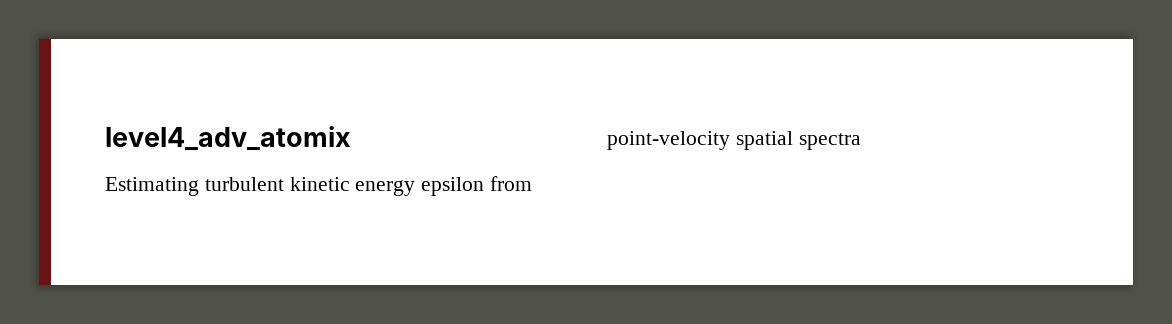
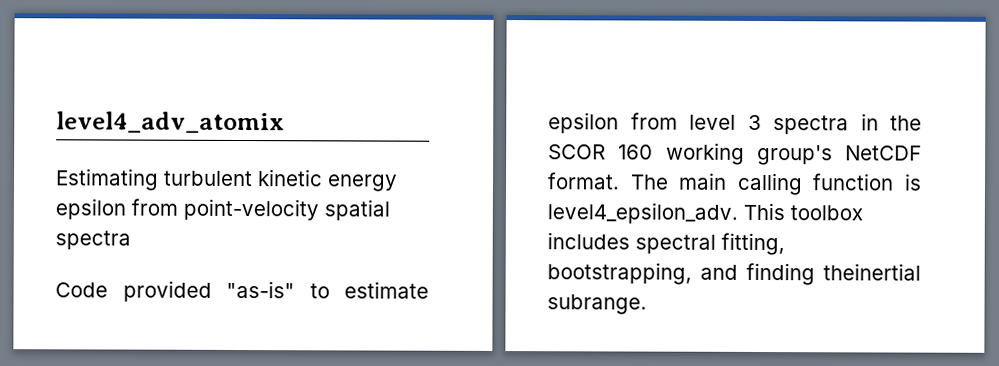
(861, 141) none -> [55,280,429,302] [548,112,922,135] [548,142,922,166] [547,172,922,196] [547,202,863,224] [547,232,785,256] [547,262,921,286] [547,294,647,315] // Code provided "as-is" to estimate epsilon from level 3 spectra in the SCOR 160 working group's NetCDF format. The main calling function is level4_epsilon_adv. This toolbox includes spectral fitting, bootstrapping, and finding theinertial subrange.

